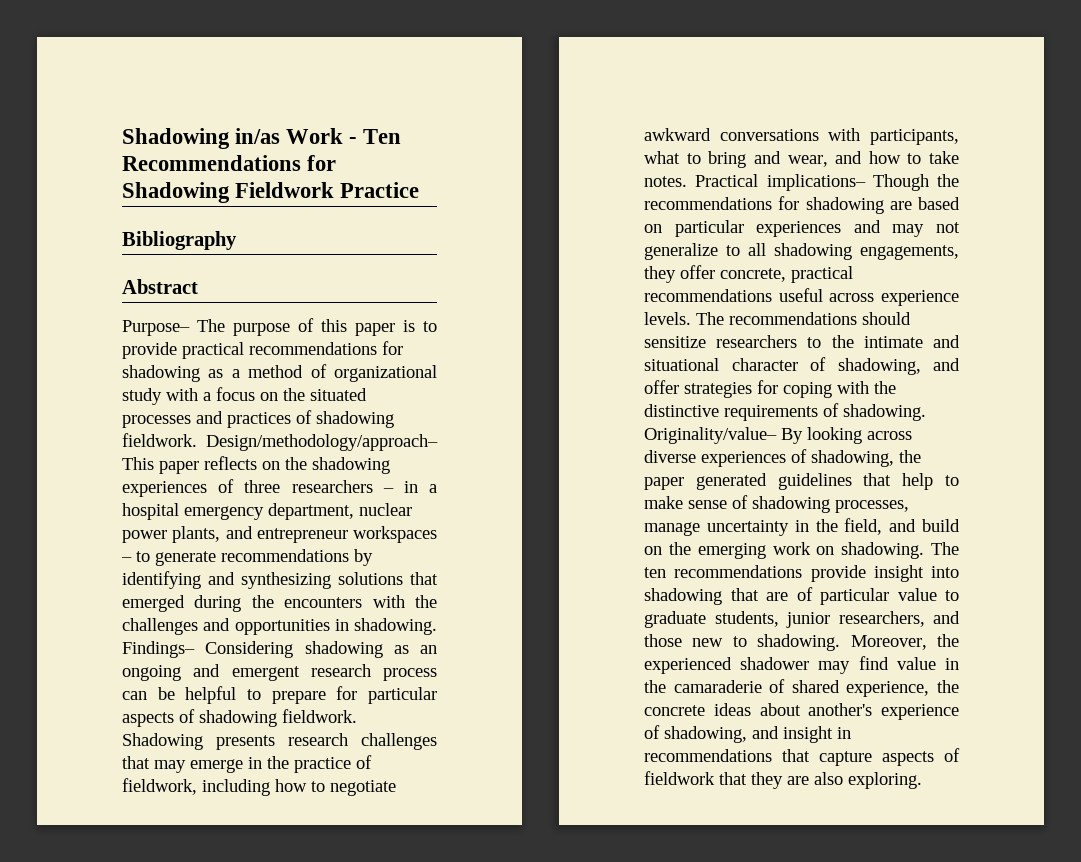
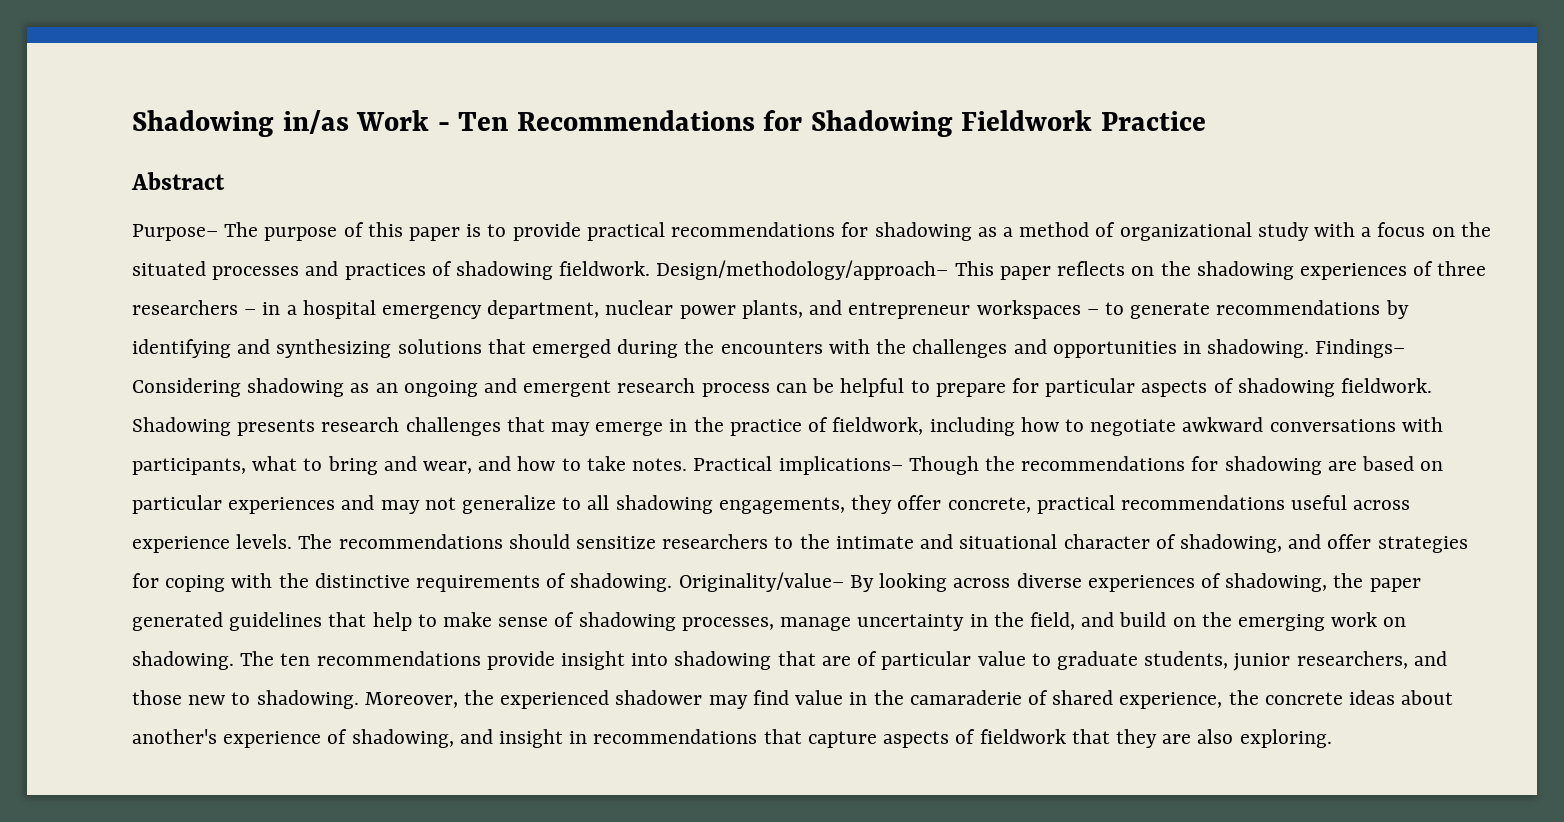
[122,231,237,250] // Bibliography -> (1206, 121) none

